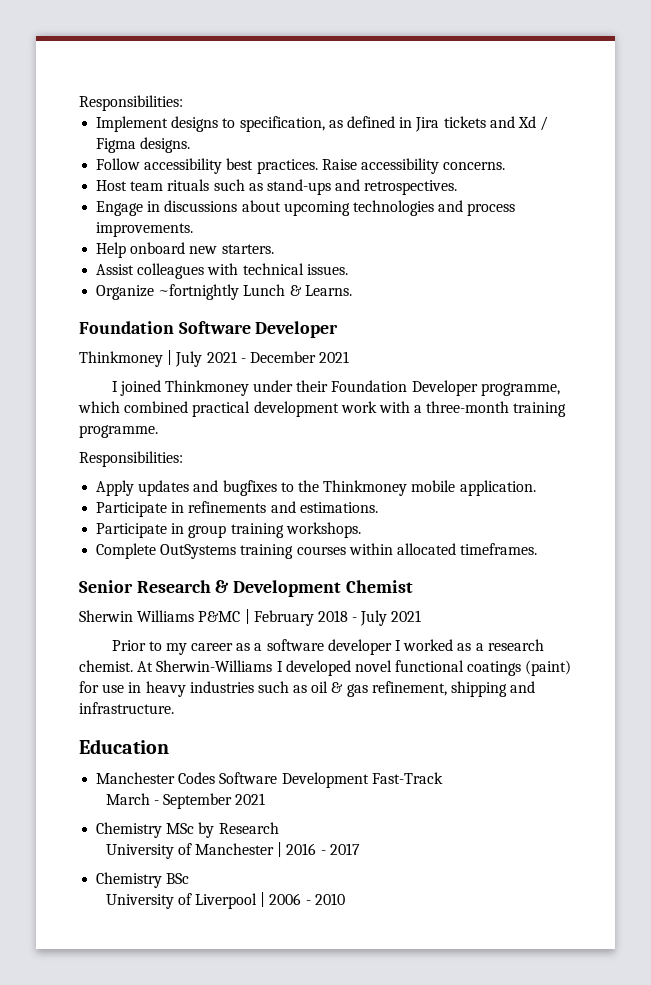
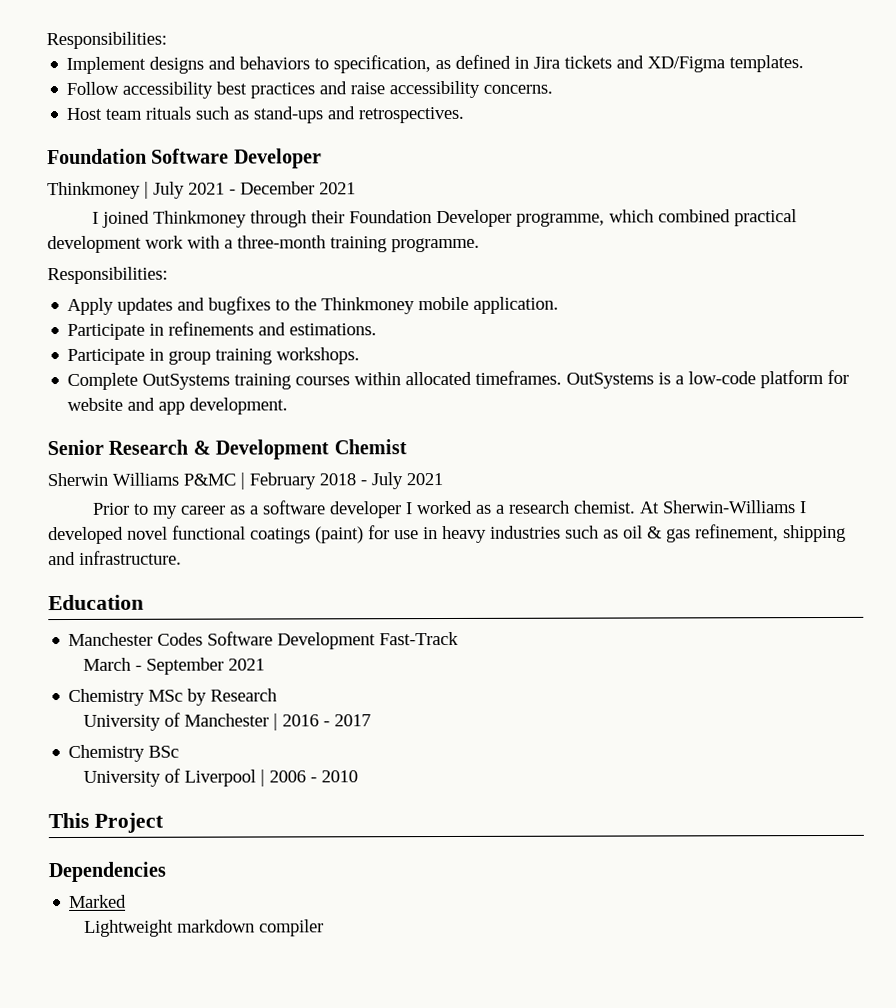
(219, 124) none -> [208,56,311,70] and behaviors
[517,116,549,131] [96,137,191,153] Xd / Figma designs. -> [647,55,805,73] XD/Figma templates.
[256,159,357,174] practices. Raise -> [250,81,386,99] practices and raise
[96,200,516,216] [96,222,194,237] [96,242,274,258] [96,263,348,279] [96,284,352,300] // Engage in discussions about upcoming technologies and process improvements. // Help onboard new starters. // Assist colleagues with technical issues. // Organize ~fortnightly Lunch & Learns. -> (466, 115) none
[253,380,294,392] under -> [249,210,307,228] through
(538, 549) none -> [566,369,850,389] [67,397,289,415] OutSystems is a low-code platform for website and app development.
(345, 899) none -> [48,812,164,833] [48,861,166,883] [69,894,128,908] [83,919,324,937] // This Project // Dependencies // Marked // Lightweight markdown compiler

